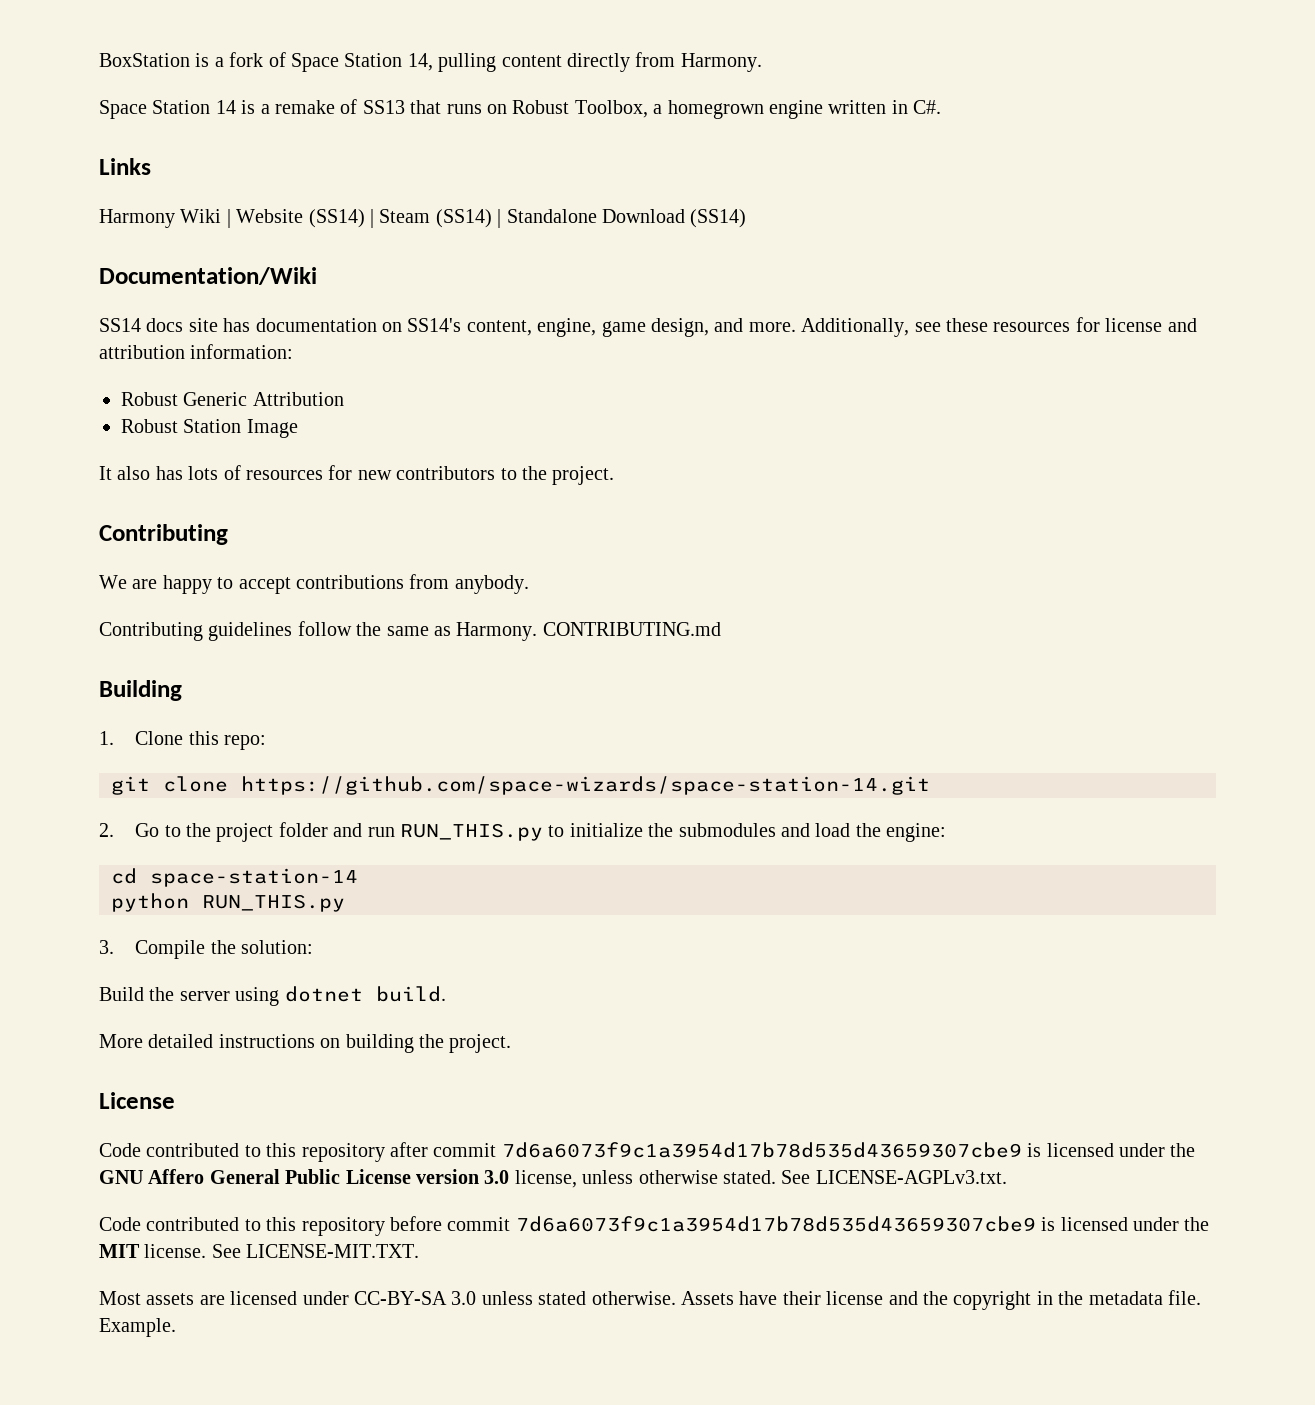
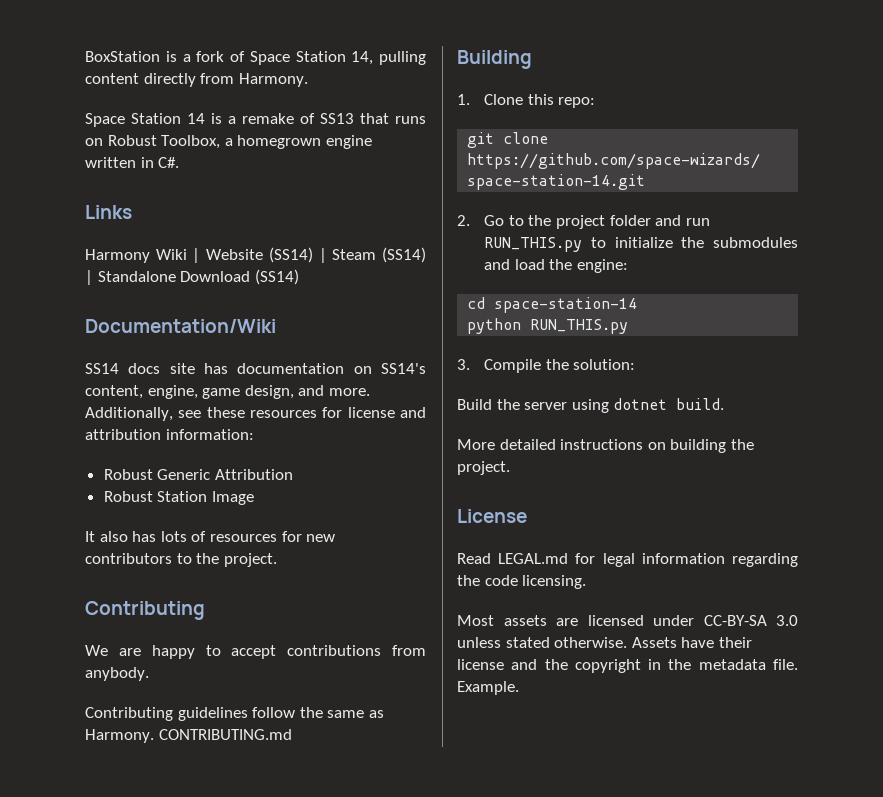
[99,1142,1196,1162] [99,1169,1007,1188] [99,1216,1210,1236] [99,1244,420,1258] Code contributed to this repository after commit 7d6a6073f9c1a3954d17b78d535d43659307cbe9 is licensed under the GNU Affero General Public License version 3.0 license, unless otherwise stated. See LICENSE-AGPLv3.txt. // Code contributed to this repository before commit 7d6a6073f9c1a3954d17b78d535d43659307cbe9 is licensed under the MIT license. See LICENSE-MIT.TXT. -> [457,553,798,567] [457,575,587,589] Read LEGAL.md for legal information regarding the code licensing.

